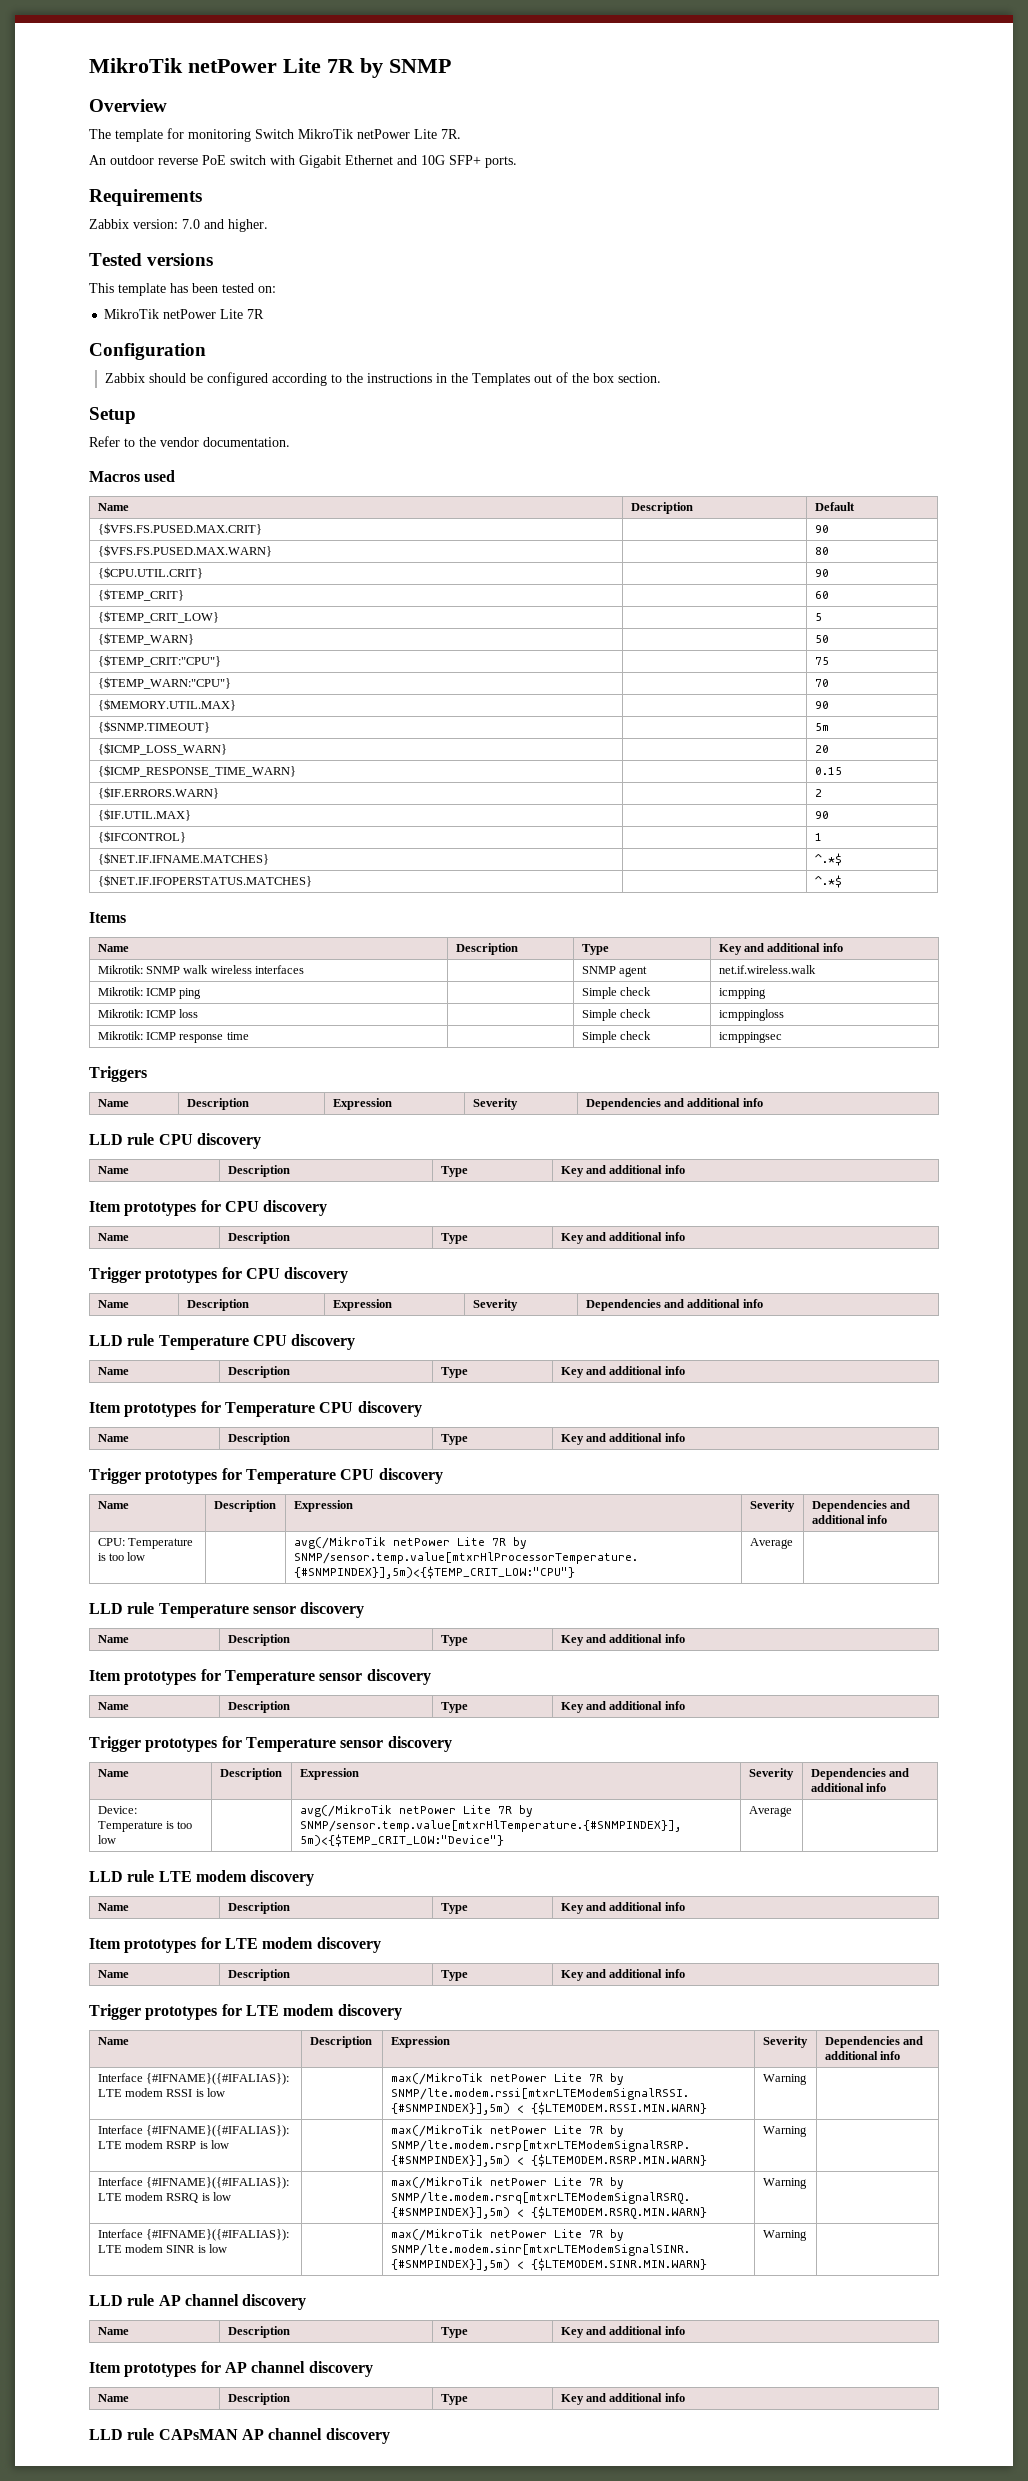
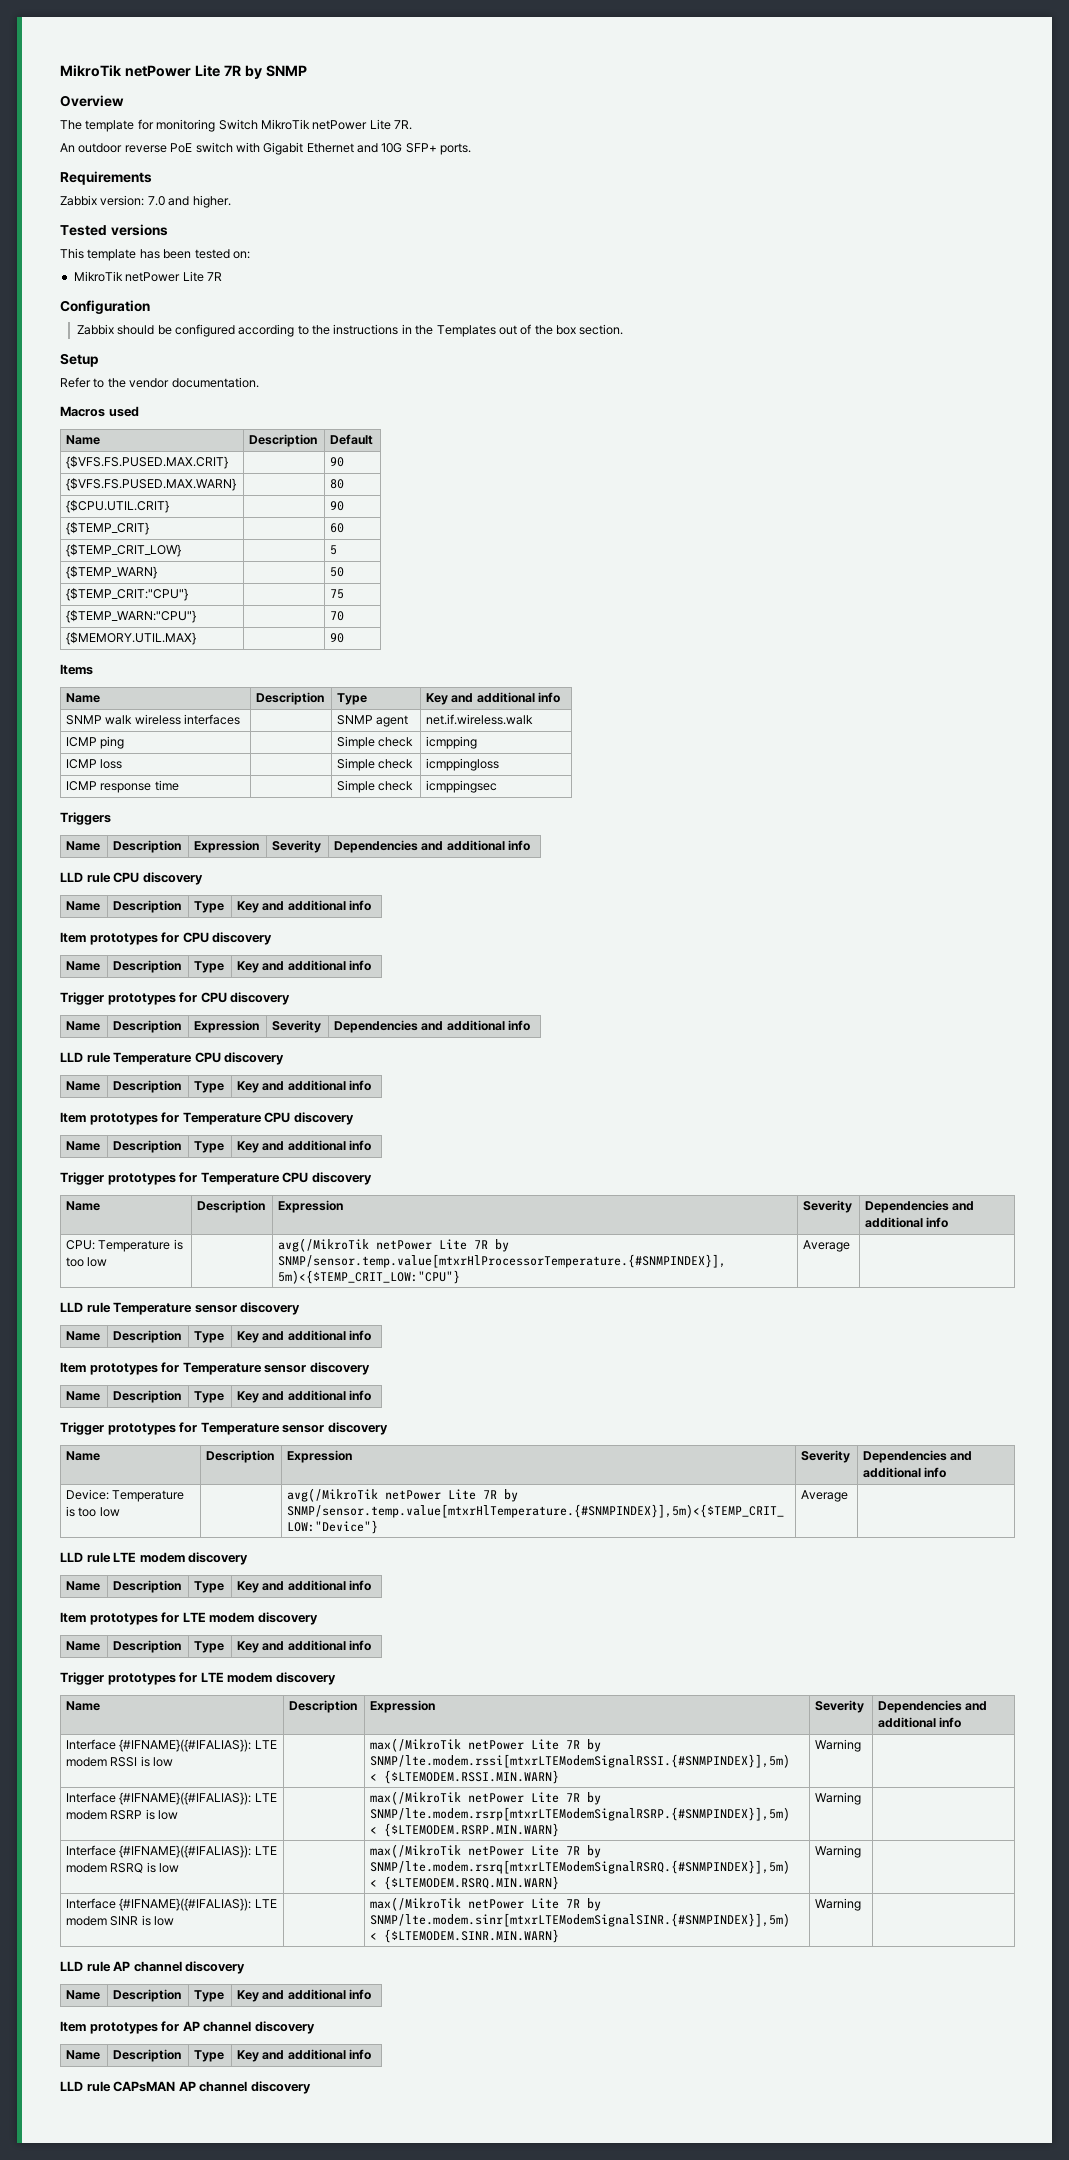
[97,721,210,733] [814,723,829,731] [97,743,227,755] [814,745,829,753] [97,765,296,777] [814,767,842,775] [97,787,219,799] [814,789,822,797] [97,809,191,821] [814,811,829,819] [97,831,186,843] [814,833,822,841] [97,853,269,865] [814,853,842,866] [97,875,312,887] [814,875,842,888] // {$SNMP.TIMEOUT} | | 5m // {$ICMP_LOSS_WARN} | | 20 // {$ICMP_RESPONSE_TIME_WARN} | | 0.15 // {$IF.ERRORS.WARN} | | 2 // {$IF.UTIL.MAX} | | 90 // {$IFCONTROL} | | 1 // {$NET.IF.IFNAME.MATCHES} | | ^.*$ // {$NET.IF.IFOPERSTATUS.MATCHES} | | ^.*$ -> (345, 638) none
[97,965,143,974] Mikrotik: -> (561, 697) none
[97,987,143,996] Mikrotik: -> (534, 719) none
[97,1009,143,1018] Mikrotik: -> (478, 742) none
[97,1031,143,1040] Mikrotik: -> (500, 764) none

